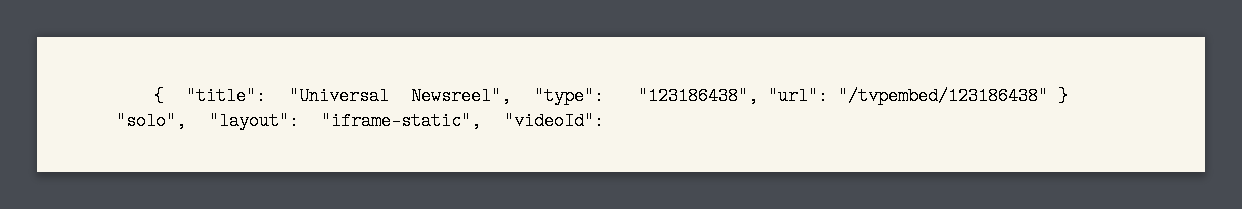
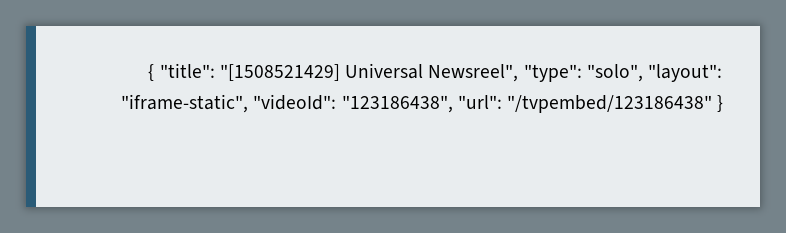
[288,87,389,105] "Universal -> [219,63,424,81] "[1508521429] Universal

